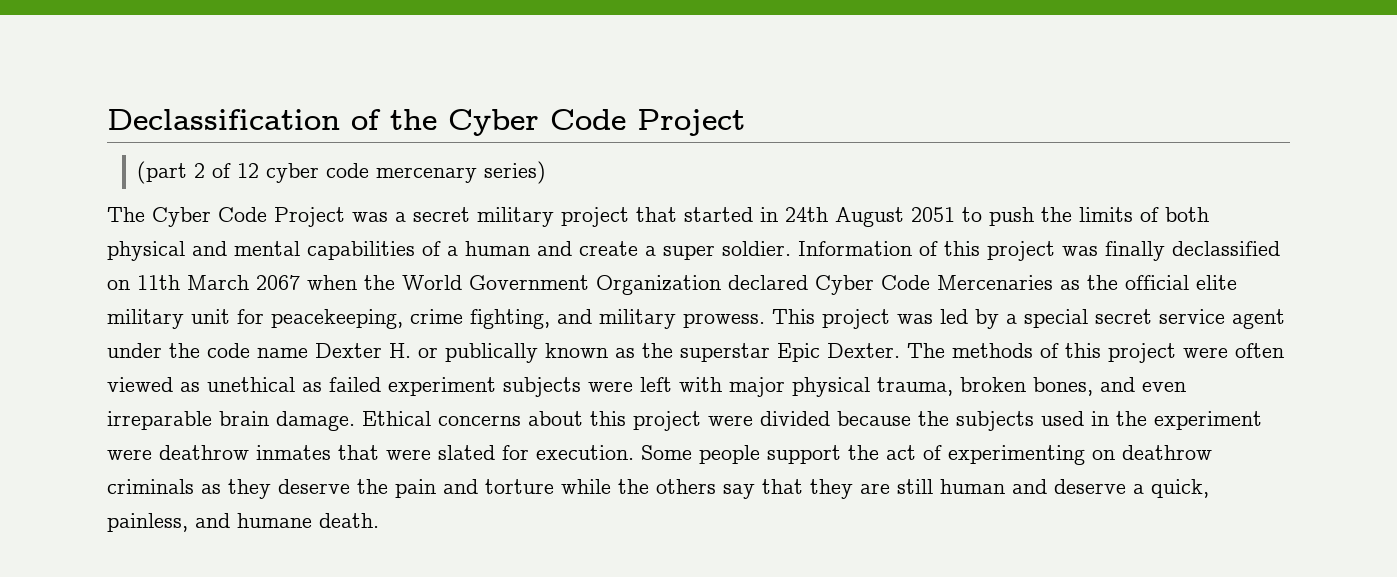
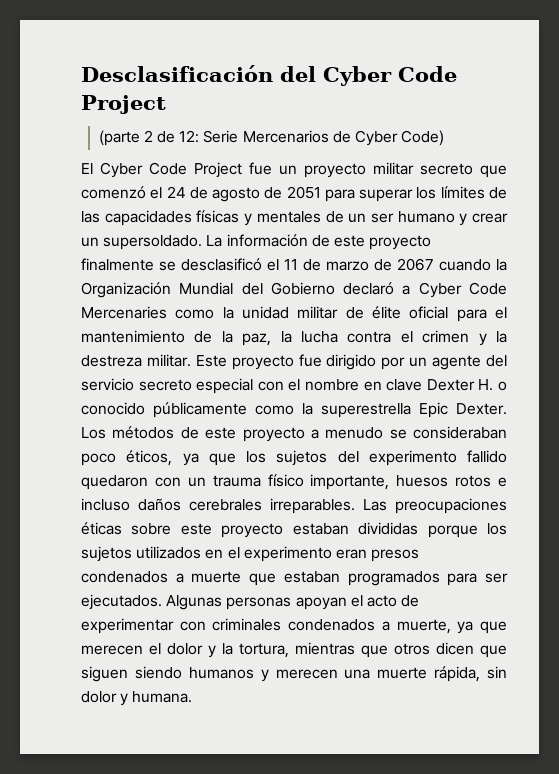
[107,109,437,130] Declassification of the -> [81,65,316,82] Desclasificación del
[137,161,547,184] [107,207,1209,227] [107,241,1280,261] [107,275,1237,295] [107,309,1285,329] [107,343,1284,363] [107,377,1186,397] [107,411,1262,431] [107,445,1212,465] [107,479,1209,499] [107,513,379,532] (part 2 of 12 cyber code mercenary series) // The Cyber Code Project was a secret military project that started in 24th August 2051 to push the limits of both physical and mental capabilities of a human and create a super soldier. Information of this project was finally declassified on 11th March 2067 when the World Government Organization declared Cyber Code Mercenaries as the official elite military unit for peacekeeping, crime fighting, and military prowess. This project was led by a special secret service agent under the code name Dexter H. or publically known as the superstar Epic Dexter. The methods of this project were often viewed as unethical as failed experiment subjects were left with major physical trauma, broken bones, and even irreparable brain damage. Ethical concerns about this project were divided because the subjects used in the experiment were deathrow inmates that were slated for execution. Some people support the act of experimenting on deathrow criminals as they deserve the pain and torture while the others say that they are still human and deserve a quick, painless, and humane death. -> [98,130,445,146] [81,162,507,178] [81,186,507,202] [81,210,508,226] [81,234,432,250] [81,258,507,271] [81,282,507,298] [81,306,507,322] [81,330,507,346] [81,354,508,370] [81,378,508,394] [81,402,507,418] [81,426,507,442] [81,450,507,466] [81,474,507,490] [81,498,507,514] [81,522,507,538] [81,546,420,562] [81,571,509,586] [81,594,420,610] [81,618,507,634] [81,642,507,658] [81,666,507,682] [81,691,193,706] (parte 2 de 12: Serie Mercenarios de Cyber Code) // El Cyber Code Project fue un proyecto militar secreto que comenzó el 24 de agosto de 2051 para superar los límites de las capacidades físicas y mentales de un ser humano y crear un supersoldado. La información de este proyecto finalmente se desclasificó el 11 de marzo de 2067 cuando la Organización Mundial del Gobierno declaró a Cyber Code Mercenaries como la unidad militar de élite oficial para el mantenimiento de la paz, la lucha contra el crimen y la destreza militar. Este proyecto fue dirigido por un agente del servicio secreto especial con el nombre en clave Dexter H. o conocido públicamente como la superestrella Epic Dexter. Los métodos de este proyecto a menudo se consideraban poco éticos, ya que los sujetos del experimento fallido quedaron con un trauma físico importante, huesos rotos e incluso daños cerebrales irreparables. Las preocupaciones éticas sobre este proyecto estaban divididas porque los sujetos utilizados en el experimento eran presos condenados a muerte que estaban programados para ser ejecutados. Algunas personas apoyan el acto de experimentar con criminales condenados a muerte, ya que merecen el dolor y la tortura, mientras que otros dicen que siguen siendo humanos y merecen una muerte rápida, sin dolor y humana.

